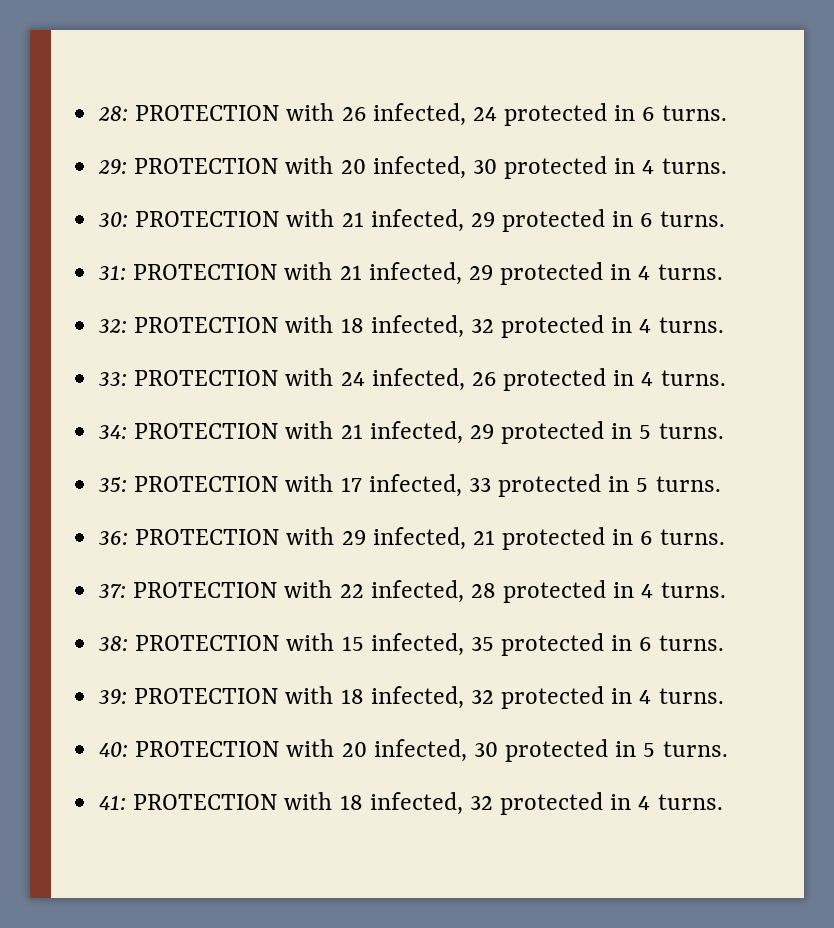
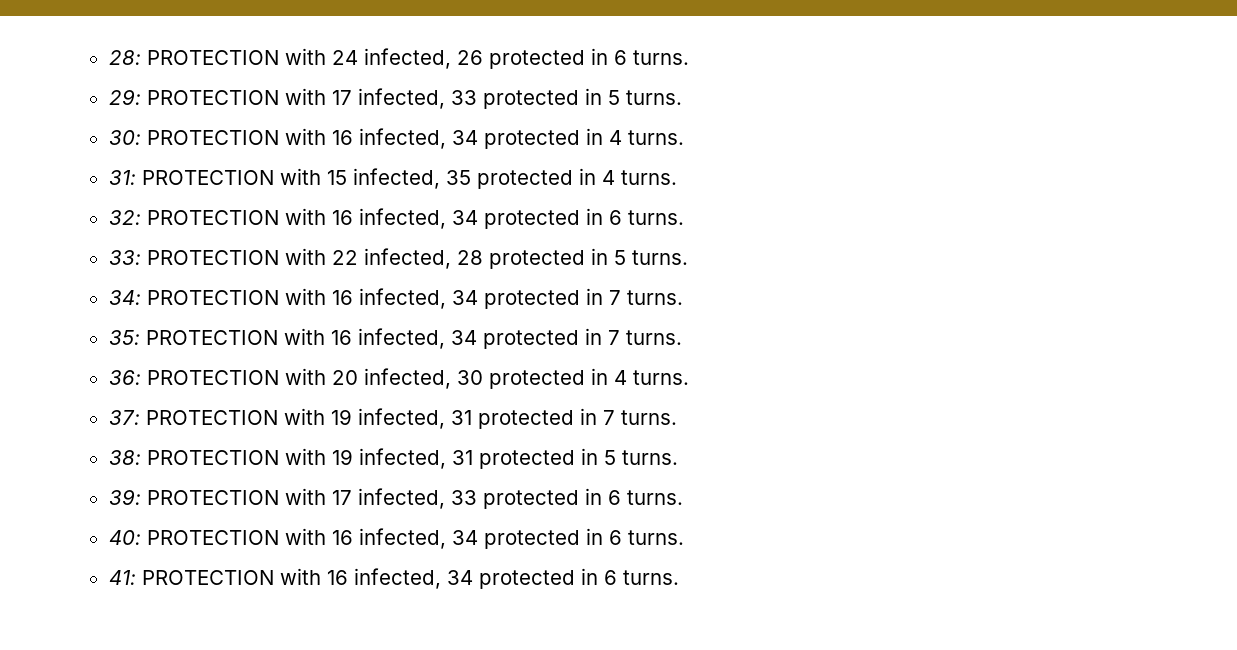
[341,103,497,126] 26 infected, 24 -> [331,48,483,69] 24 infected, 26
(334, 165) none -> [331,88,682,109] [108,128,684,149] [108,168,677,189] [108,208,684,229] [108,248,688,269] [108,288,683,309] [108,328,682,349] [108,368,326,385] 17 infected, 33 protected in 5 turns. // 30: PROTECTION with 16 infected, 34 protected in 4 turns. // 31: PROTECTION with 15 infected, 35 protected in 4 turns. // 32: PROTECTION with 16 infected, 34 protected in 6 turns. // 33: PROTECTION with 22 infected, 28 protected in 5 turns. // 34: PROTECTION with 16 infected, 34 protected in 7 turns. // 35: PROTECTION with 16 infected, 34 protected in 7 turns. // 36: PROTECTION with
[99,209,725,232] [99,262,723,285] [99,315,724,338] [99,368,726,391] [99,421,724,444] [99,474,721,497] [99,527,725,550] [99,580,726,603] [99,633,724,656] [99,686,724,709] [99,739,728,762] [99,792,651,815] 30: PROTECTION with 21 infected, 29 protected in 6 turns. // 31: PROTECTION with 21 infected, 29 protected in 4 turns. // 32: PROTECTION with 18 infected, 32 protected in 4 turns. // 33: PROTECTION with 24 infected, 26 protected in 4 turns. // 34: PROTECTION with 21 infected, 29 protected in 5 turns. // 35: PROTECTION with 17 infected, 33 protected in 5 turns. // 36: PROTECTION with 29 infected, 21 protected in 6 turns. // 37: PROTECTION with 22 infected, 28 protected in 4 turns. // 38: PROTECTION with 15 infected, 35 protected in 6 turns. // 39: PROTECTION with 18 infected, 32 protected in 4 turns. // 40: PROTECTION with 20 infected, 30 protected in 5 turns. // 41: PROTECTION with 18 infected, 32 protected in 4 -> [108,408,677,429] [108,448,678,469] [108,488,683,509] [108,528,684,549] [108,568,617,589] 37: PROTECTION with 19 infected, 31 protected in 7 turns. // 38: PROTECTION with 19 infected, 31 protected in 5 turns. // 39: PROTECTION with 17 infected, 33 protected in 6 turns. // 40: PROTECTION with 16 infected, 34 protected in 6 turns. // 41: PROTECTION with 16 infected, 34 protected in 6

